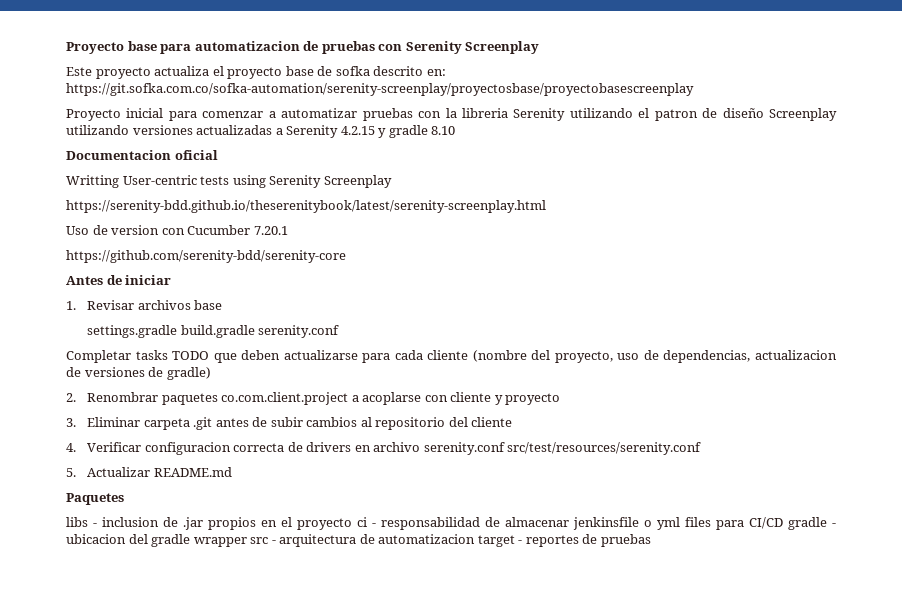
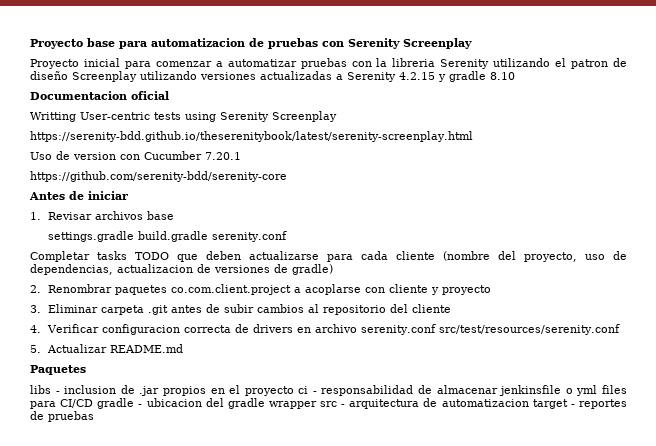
[66,66,446,79] [66,83,694,96] // Este proyecto actualiza el proyecto base de sofka descrito en: https://git.sofka.com.co/sofka-automation/serenity-screenplay/proyectosbase/proyectobasescreenplay -> (472, 43) none

